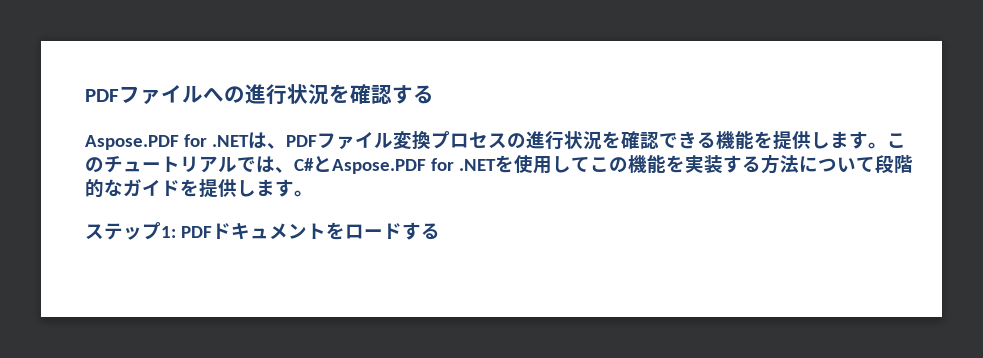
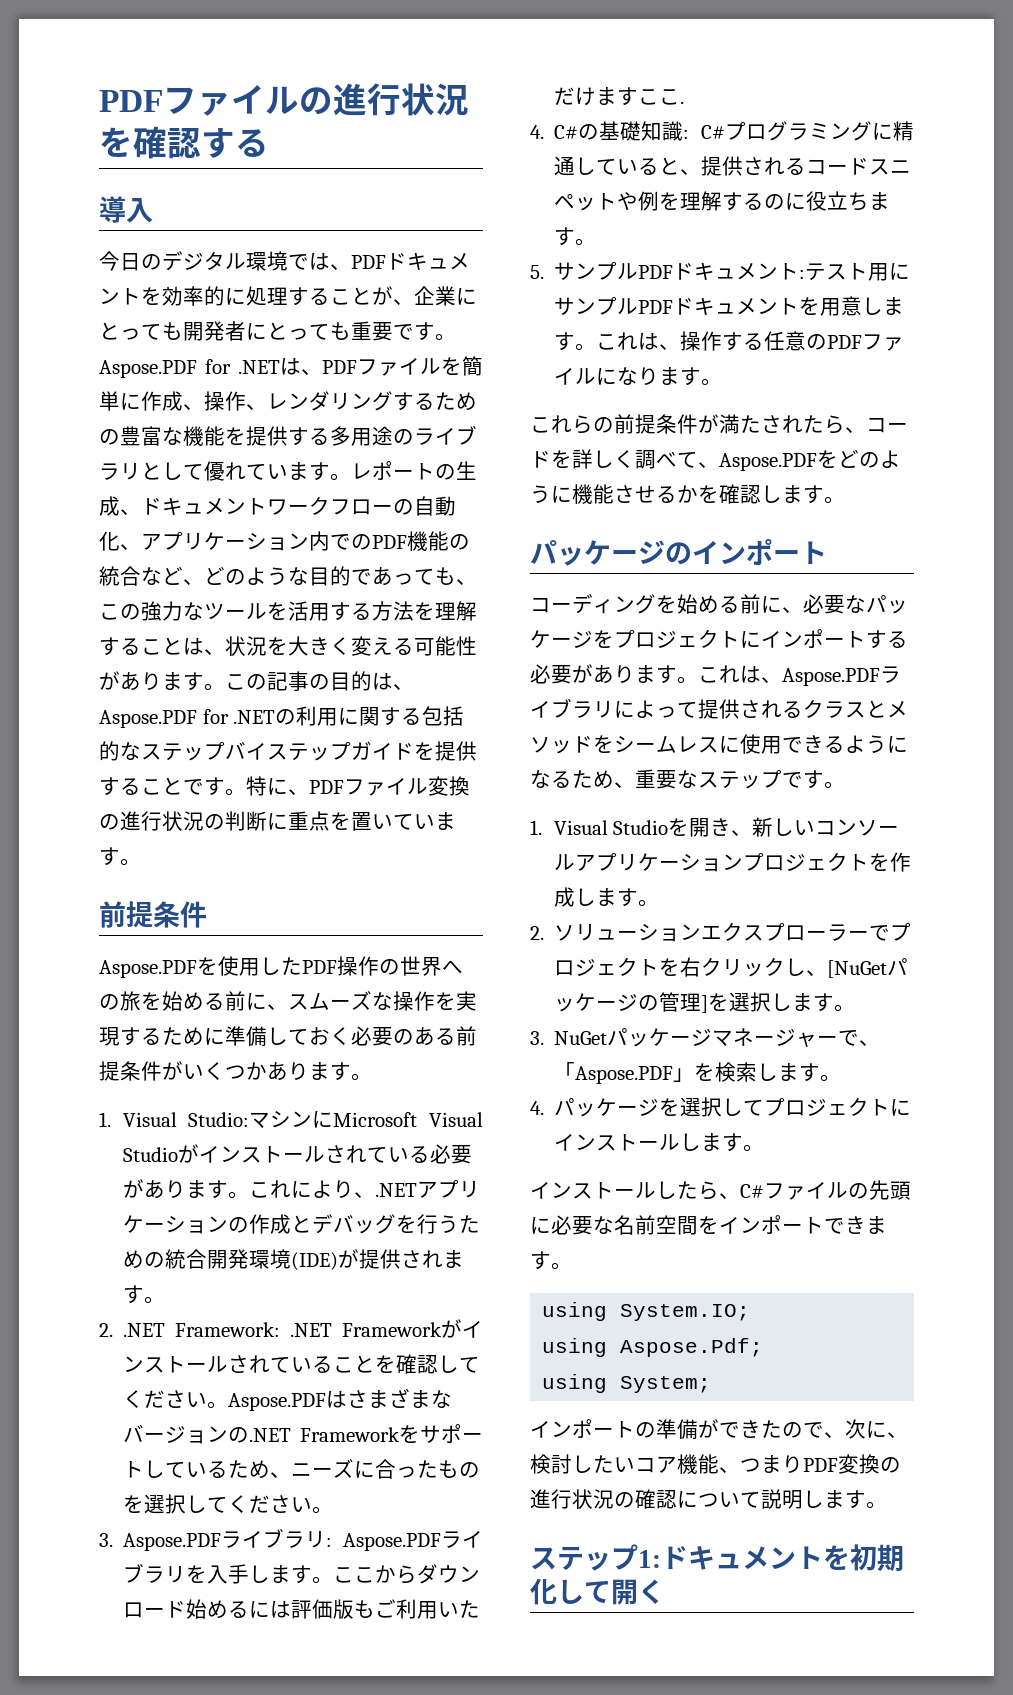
[85,85,224,105] PDFファイルへ -> [99,85,299,116] PDFファイル
(434, 94) none -> [99,196,153,223] [99,251,470,271] [99,286,477,306] [99,321,456,341] 導入 // 今日のデジタル環境では、PDFドキュメントを効率的に処理することが、企業にとっても開発者にとっても重要です。
[392,130,906,150] [85,154,913,174] [85,178,237,198] 変換プロセスの進行状況を確認できる機能を提供します。このチュートリアルでは、C#とAspose.PDF for .NETを使用してこの機能を実装する方法について段階的なガイドを提供 -> [441,356,483,376] [99,391,477,411] [99,425,477,446] [99,461,477,481] [99,496,456,516] [99,531,470,551] [99,566,477,586] [99,601,477,621] [99,636,477,656] [99,671,414,691] [99,706,465,728] [99,741,477,761] [99,776,470,796] [99,811,456,831] [99,847,141,866] [99,901,207,928] [99,956,463,978] [99,991,477,1011] [99,1026,477,1047] [99,1061,372,1081] [99,1111,483,1128] [122,1144,472,1164] [122,1179,480,1199] [122,1214,480,1234] [122,1249,464,1271] [122,1285,165,1304] [99,1319,483,1338] [123,1354,481,1374] [123,1388,453,1411] [123,1424,483,1444] [123,1459,481,1479] [123,1494,334,1514] [99,1528,483,1551] [123,1563,481,1584] [123,1599,481,1619] [554,87,685,106] [530,121,914,141] [554,156,912,176] [554,191,891,211] [554,227,597,246] [530,262,911,281] [554,296,905,316] [554,331,905,351] [554,367,723,386] [530,414,908,434] [530,449,901,471] [530,484,845,504] [530,539,827,566] [530,594,908,614] [530,629,908,649] [530,664,901,686] [530,698,908,719] [530,734,908,754] [530,769,845,789] [530,817,900,837] [553,852,911,872] [553,887,659,907] [530,922,912,942] [554,957,909,978] [554,992,856,1013] [530,1028,881,1047] [554,1062,842,1084] [530,1097,912,1117] [554,1133,765,1152] [530,1180,911,1200] [530,1215,887,1235] [530,1251,572,1270] [542,1302,751,1321] [542,1338,764,1357] [542,1374,712,1393] [530,1419,908,1440] [530,1454,901,1474] [530,1489,803,1509] を簡単に作成、操作、レンダリングするための豊富な機能を提供する多用途のライブラリとして優れています。レポートの生成、ドキュメントワークフローの自動化、アプリケーション内でのPDF機能の統合など、どのような目的であっても、この強力なツールを活用する方法を理解することは、状況を大きく変える可能性があります。この記事の目的は、Aspose.PDF for .NETの利用に関する包括的なステップバイステップガイドを提供することです。特に、PDFファイル変換の進行状況の判断に重点を置いています。 // 前提条件 // Aspose.PDFを使用したPDF操作の世界への旅を始める前に、スムーズな操作を実現するために準備しておく必要のある前提条件がいくつかあります。 // 1. Visual Studio:マシンにMicrosoft Visual Studioがインストールされている必要があります。これにより、.NETアプリケーションの作成とデバッグを行うための統合開発環境(IDE)が提供されます。 // 2. .NET Framework: .NET Frameworkがインストールされていることを確認してください。Aspose.PDFはさまざまなバージョンの.NET Frameworkをサポートしているため、ニーズに合ったものを選択してください。 // 3. Aspose.PDFライブラリ: Aspose.PDFライブラリを入手します。ここからダウンロード始めるには評価版もご利用いただけますここ. // 4. C#の基礎知識: C#プログラミングに精通していると、提供されるコードスニペットや例を理解するのに役立ちます。 // 5.サンプルPDFドキュメント:テスト用にサンプルPDFドキュメントを用意します。これは、操作する任意のPDFファイルになります。 // これらの前提条件が満たされたら、コードを詳しく調べて、Aspose.PDFをどのように機能させるかを確認します。 // パッケージのインポート // コーディングを始める前に、必要なパッケージをプロジェクトにインポートする必要があります。これは、Aspose.PDFライブラリによって提供されるクラスとメソッドをシームレスに使用できるようになるため、重要なステップです。 // 1. Visual Studioを開き、新しいコンソールアプリケーションプロジェクトを作成します。 // 2.ソリューションエクスプローラーでプロジェクトを右クリックし、[NuGetパッケージの管理]を選択します。 // 3. NuGetパッケージマネージャーで、「Aspose.PDF」を検索します。 // 4.パッケージを選択してプロジェクトにインストールします。 // インストールしたら、C#ファイルの先頭に必要な名前空間をインポートできます。 // using System.IO; // using Aspose.Pdf; // using System; // インポートの準備ができたので、次に、検討したいコア機能、つまりPDF変換の進行状況の確認について説明
[180,222,440,240] PDFドキュメントをロードする -> [661,1544,904,1572] [530,1578,665,1605] ドキュメントを初期化して開く

